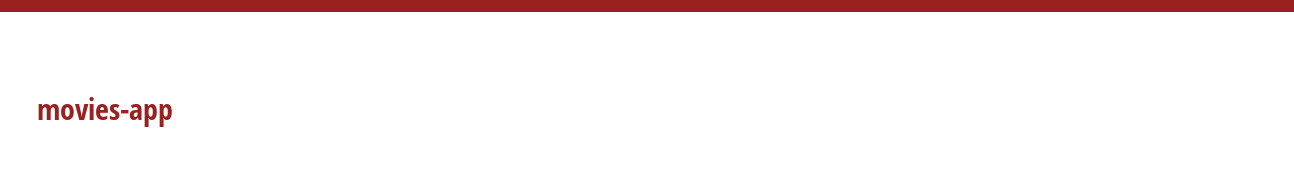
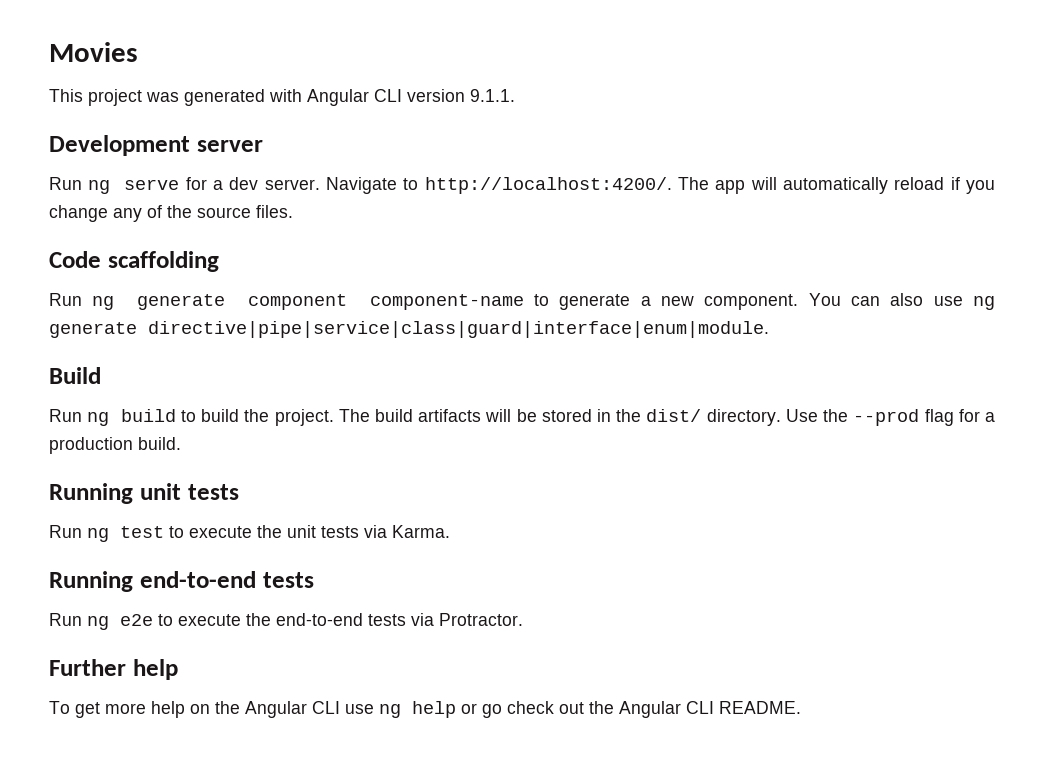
[37,97,173,127] movies-app -> [49,42,138,62] [49,89,515,106] [49,135,263,156] [49,177,996,194] [49,205,293,222] [49,251,219,272] [49,293,996,310] [49,321,769,338] [49,367,101,384] [49,409,995,426] [49,437,181,454] [49,483,239,504] [49,525,450,542] [49,571,314,592] [49,613,523,630] [49,659,178,680] [49,701,801,718] Movies // This project was generated with Angular CLI version 9.1.1. // Development server // Run ng serve for a dev server. Navigate to http://localhost:4200/. The app will automatically reload if you change any of the source files. // Code scaffolding // Run ng generate component component-name to generate a new component. You can also use ng generate directive|pipe|service|class|guard|interface|enum|module. // Build // Run ng build to build the project. The build artifacts will be stored in the dist/ directory. Use the --prod flag for a production build. // Running unit tests // Run ng test to execute the unit tests via Karma. // Running end-to-end tests // Run ng e2e to execute the end-to-end tests via Protractor. // Further help // To get more help on the Angular CLI use ng help or go check out the Angular CLI README.

